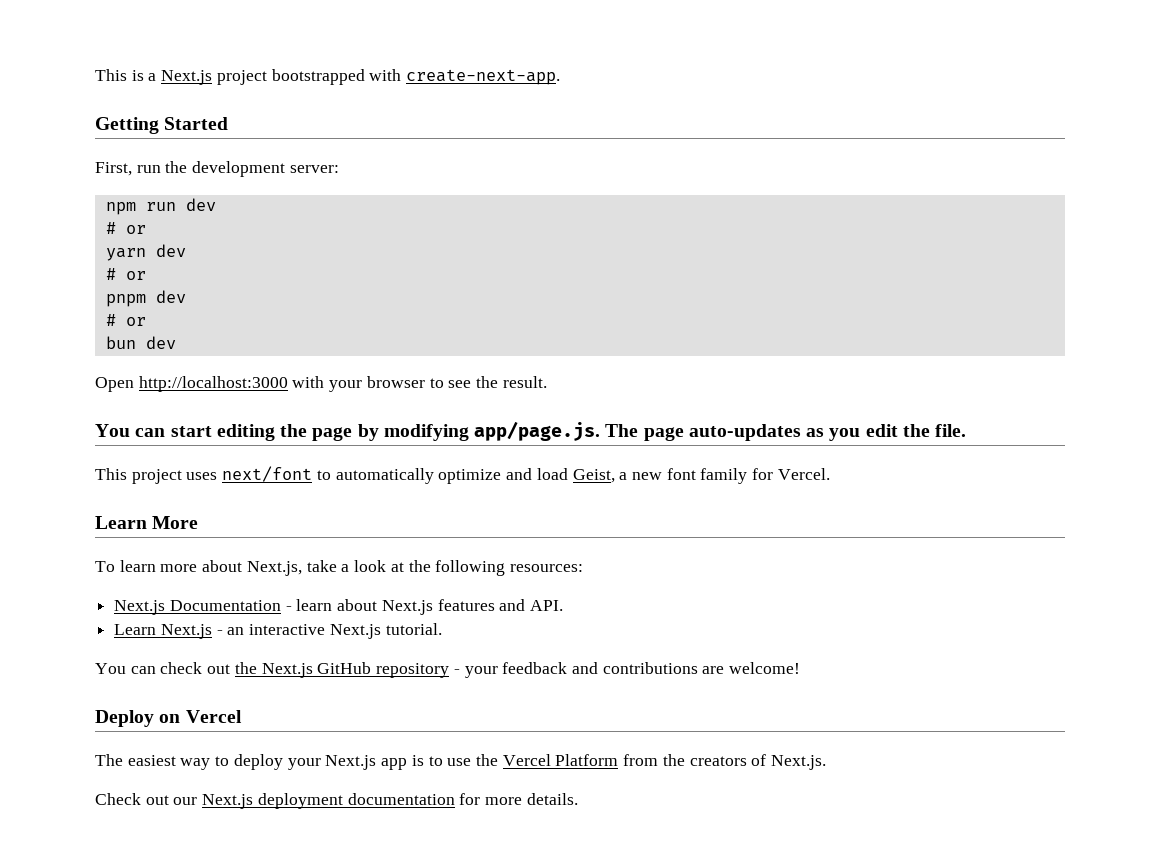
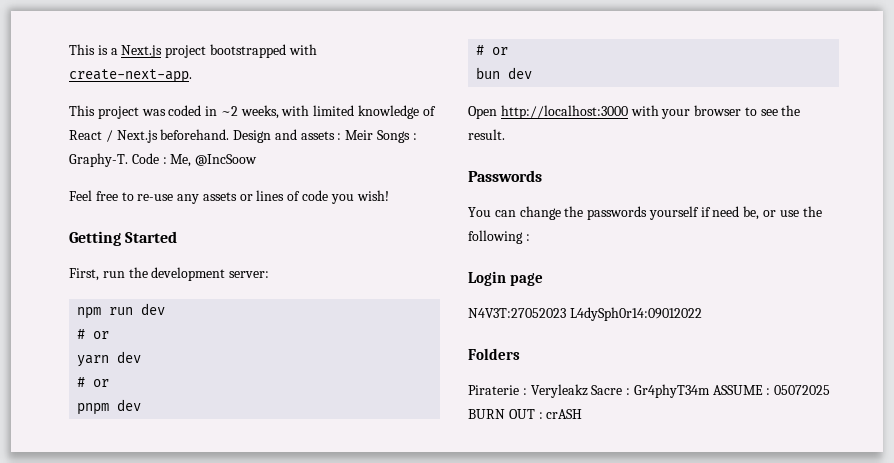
(561, 77) none -> [69,105,436,119] [69,129,417,143] [69,153,258,167] [69,190,389,204] // This project was coded in ~2 weeks, with limited knowledge of React / Next.js beforehand. Design and assets : Meir Songs : Graphy-T. Code : Me, @IncSoow // Feel free to re-use any assets or lines of code you wish!
[95,421,967,441] [95,466,830,484] [95,516,199,529] [95,560,583,576] [114,599,564,615] [114,623,442,639] [95,662,801,678] [95,710,242,727] [95,754,827,770] [95,793,578,809] You can start editing the page by modifying app/page.js. The page auto-updates as you edit the file. // This project uses next/font to automatically optimize and load Geist, a new font family for Vercel. // Learn More // To learn more about Next.js, take a look at the following resources: // Next.js Documentation - learn about Next.js features and API. // Learn Next.js - an interactive Next.js tutorial. // You can check out the Next.js GitHub repository - your feedback and contributions are welcome! // Deploy on Vercel // The easiest way to deploy your Next.js app is to use the Vercel Platform from the creators of Next.js. // Check out our Next.js deployment documentation for more details. -> [468,170,542,182] [468,206,822,220] [468,230,530,244] [468,271,543,286] [468,307,702,321] [468,348,520,360] [468,384,831,398] [468,409,583,419] Passwords // You can change the passwords yourself if need be, or use the following : // Login page // N4V3T:27052023 L4dySph0r14:09012022 // Folders // Piraterie : Veryleakz Sacre : Gr4phyT34m ASSUME : 05072025 BURN OUT : crASH

